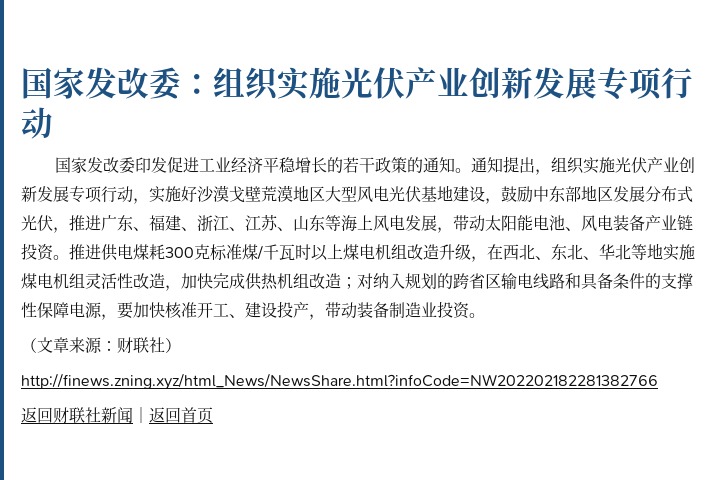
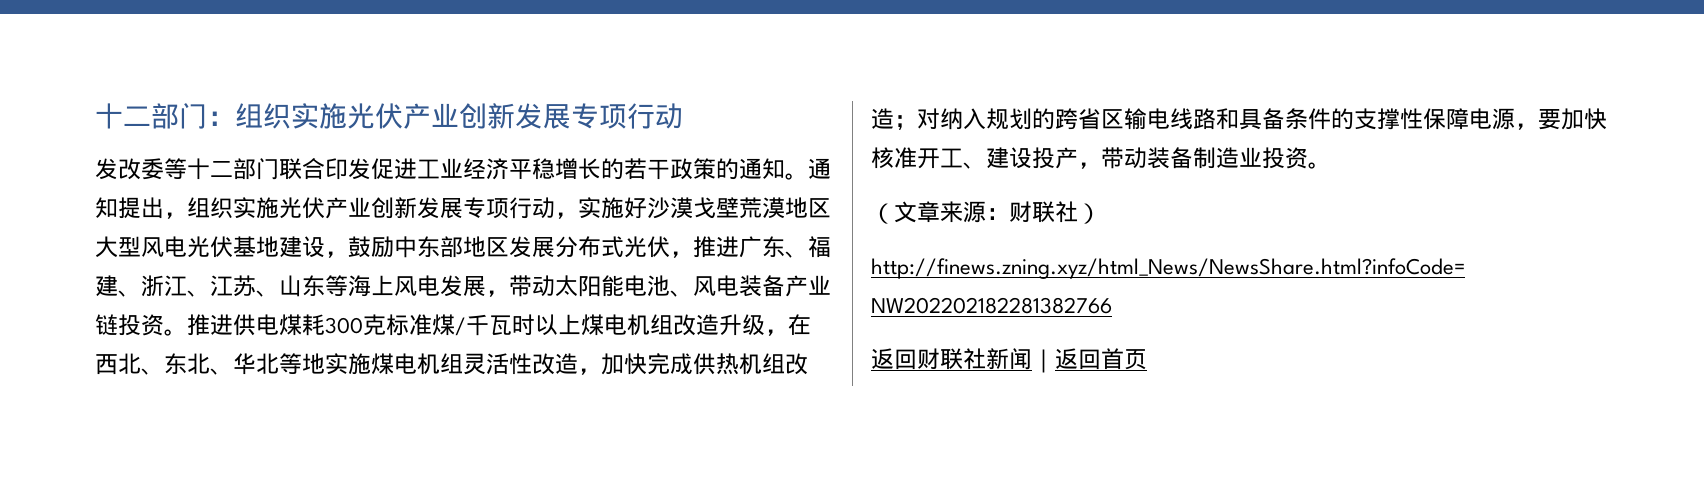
[21,67,182,101] 国家发改委 -> [95,103,207,129] 十二部门
[55,157,136,174] 国家发改委 -> [95,158,325,180] 发改委等十二部门联合

